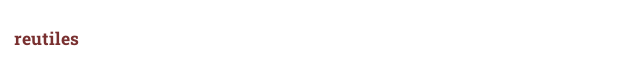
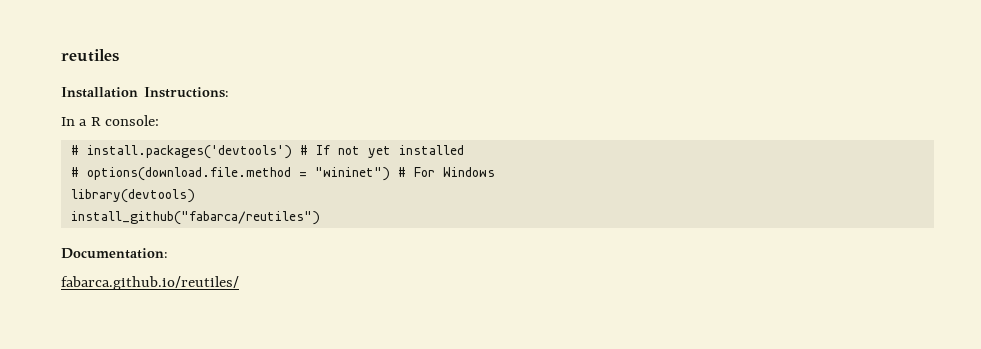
(79, 38) none -> [61,87,229,98] [61,115,160,126] [70,145,464,159] [70,167,495,181] [70,189,195,203] [70,211,320,225] [61,248,168,259] [61,276,239,290] // Installation Instructions: // In a R console: // # install.packages('devtools') # If not yet installed // # options(download.file.method = "wininet") # For Windows // library(devtools) // install_github("fabarca/reutiles") // Documentation: // fabarca.github.io/reutiles/

